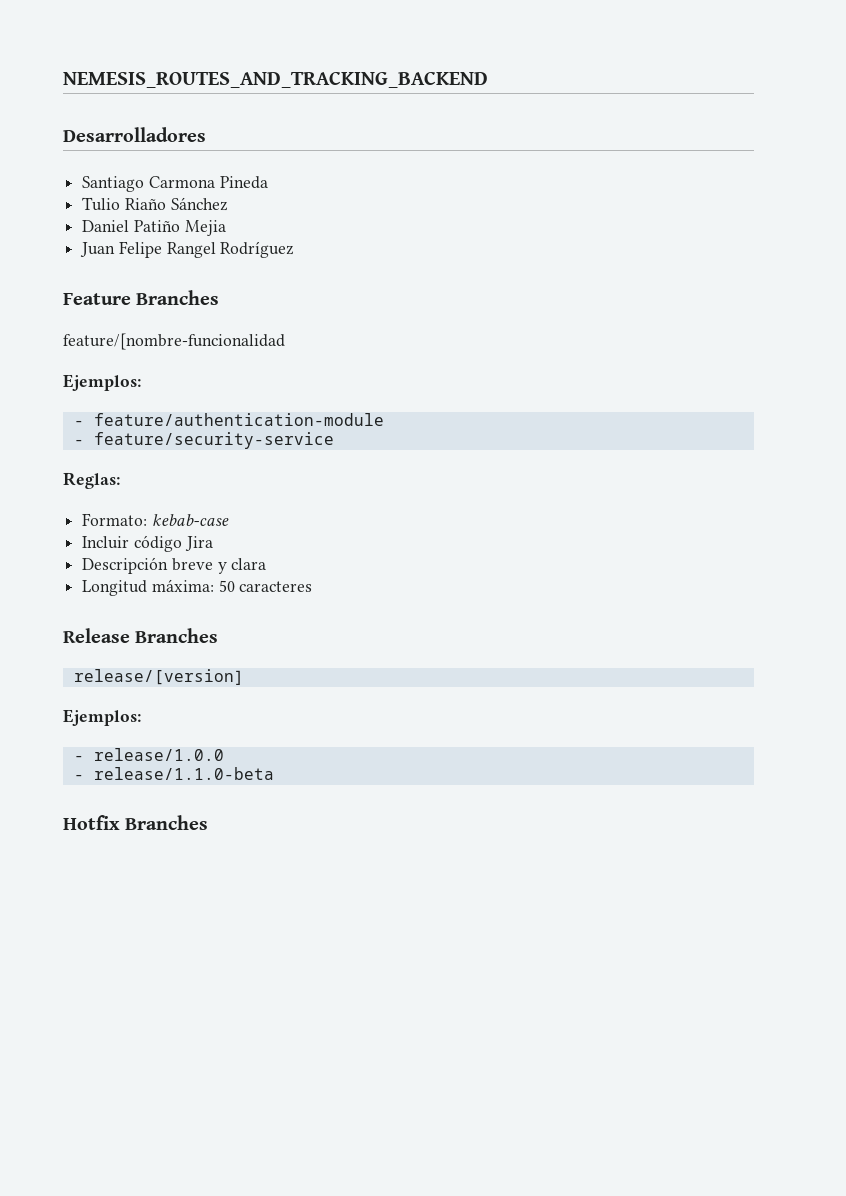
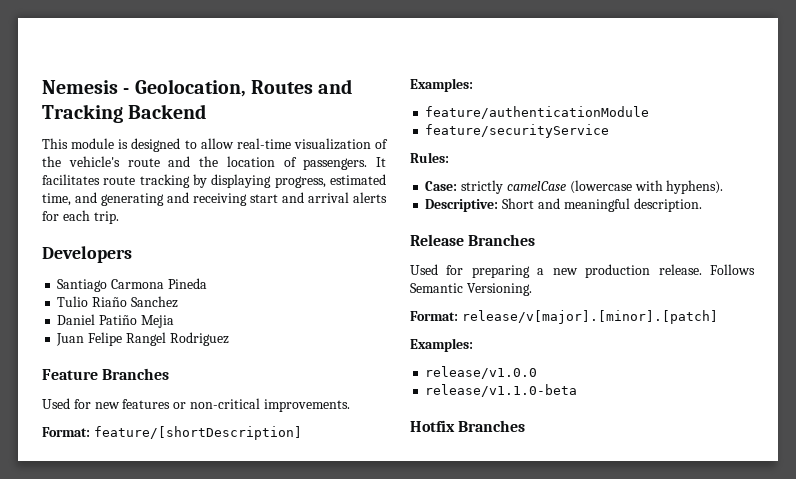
[63,72,488,88] [63,127,206,142] NEMESIS_ROUTES_AND_TRACKING_BACKEND // Desarrolladores -> [42,79,353,97] [42,104,207,123] [42,138,388,152] [42,156,386,170] [42,174,386,188] [42,192,387,206] [42,210,119,224] [42,246,132,263] Nemesis - Geolocation, Routes and Tracking Backend // This module is designed to allow real-time visualization of the vehicle's route and the location of passengers. It facilitates route tracking by displaying progress, estimated time, and generating and receiving start and arrival alerts for each trip. // Developers
[170,197,228,211] Sánchez -> [130,296,178,308] Sanchez
[220,241,295,258] Rodríguez -> [169,332,229,346] Rodriguez
[63,333,285,350] [63,374,141,391] [73,413,384,426] [73,432,334,449] [63,472,120,489] [82,513,229,526] [82,535,213,552] [82,557,267,574] [82,579,313,596] [63,628,219,643] [73,669,244,685] [63,709,141,726] [73,748,224,761] [73,767,274,780] feature/[nombre-funcionalidad // Ejemplos: // - feature/authentication-module // - feature/security-service // Reglas: // Formato: kebab-case // Incluir código Jira // Descripción breve y clara // Longitud máxima: 50 caracteres // Release Branches // release/[version] // Ejemplos: // - release/1.0.0 // - release/1.1.0-beta -> [42,398,350,412] [42,426,302,440] [410,78,473,92] [425,106,650,119] [425,124,610,138] [410,152,449,163] [425,180,724,194] [425,198,702,212] [410,234,536,246] [410,264,755,278] [410,283,532,296] [410,310,718,324] [410,338,473,352] [425,366,538,379] [425,384,578,397] Used for new features or non-critical improvements. // Format: feature/[shortDescription] // Examples: // feature/authenticationModule // feature/securityService // Rules: // Case: strictly camelCase (lowercase with hyphens). // Descriptive: Short and meaningful description. // Release Branches // Used for preparing a new production release. Follows Semantic Versioning. // Format: release/v[major].[minor].[patch] // Examples: // release/v1.0.0 // release/v1.1.0-beta

